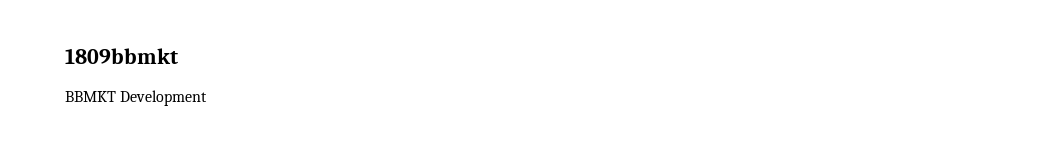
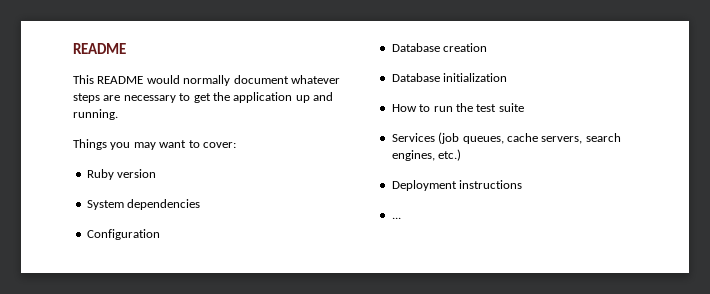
[65,48,178,64] [65,90,208,106] 1809bbmkt // BBMKT Development -> [73,43,126,54] [73,75,340,86] [73,92,333,103] [73,109,118,120] [73,139,236,150] [86,169,157,180] [86,199,201,210] [86,229,160,240] [391,43,488,52] [391,73,508,82] [391,103,524,112] [391,132,621,144] [391,149,462,161] [391,180,523,191] [391,217,401,219] README // This README would normally document whatever steps are necessary to get the application up and running. // Things you may want to cover: // Ruby version // System dependencies // Configuration // Database creation // Database initialization // How to run the test suite // Services (job queues, cache servers, search engines, etc.) // Deployment instructions // ...

